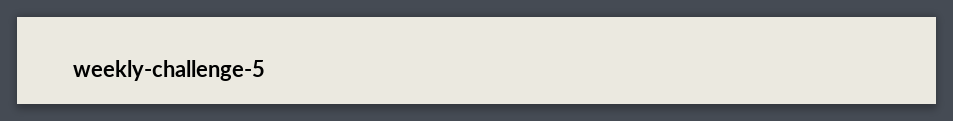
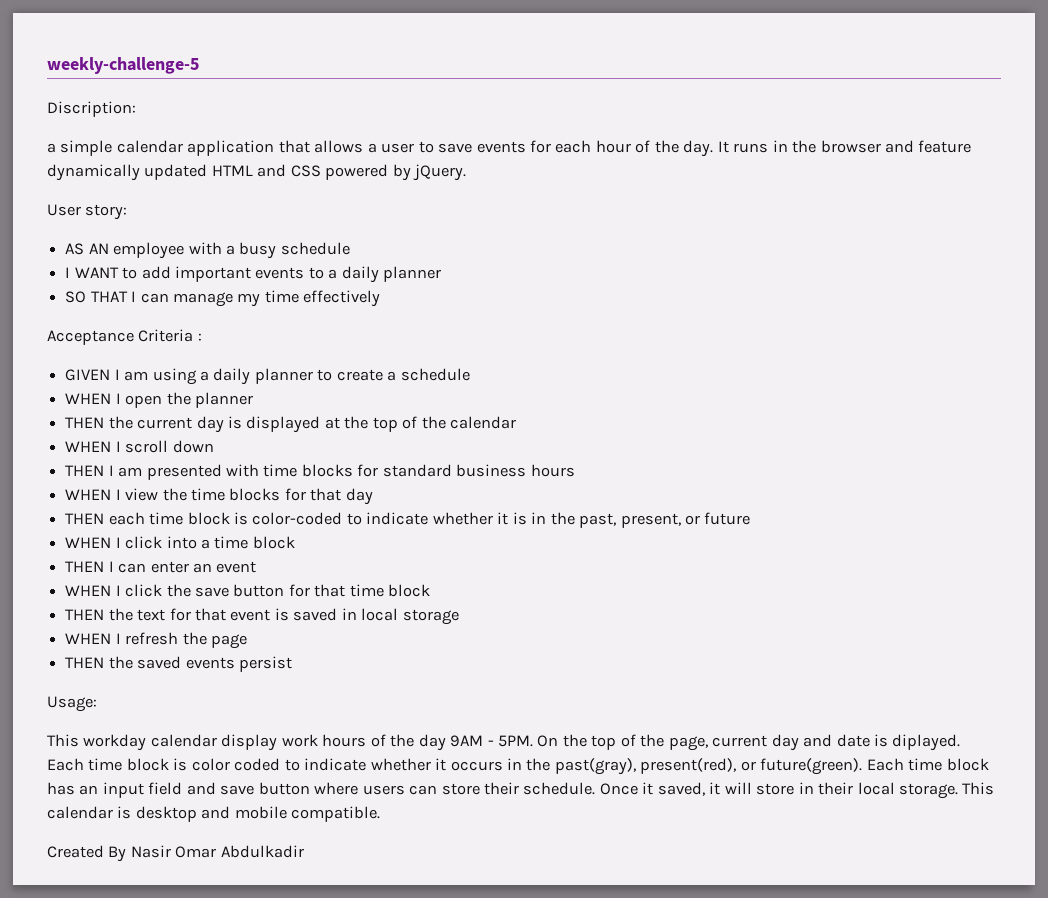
(265, 70) none -> [47,101,136,117] [47,140,972,157] [47,164,467,181] [47,204,128,220] [65,242,350,259] [65,266,442,283] [65,290,381,307] [47,329,202,345] [65,368,470,385] [65,392,253,408] [65,416,517,433] [65,440,214,453] [65,464,575,480] [65,488,373,505] [65,512,751,528] [65,536,295,549] [65,561,257,573] [65,584,431,597] [65,608,459,625] [65,632,247,649] [65,656,292,672] [47,696,97,712] [47,734,961,751] [47,758,989,775] [47,782,995,799] [47,806,381,822] [47,845,304,862] // Discription: // a simple calendar application that allows a user to save events for each hour of the day. It runs in the browser and feature dynamically updated HTML and CSS powered by jQuery. // User story: // AS AN employee with a busy schedule // I WANT to add important events to a daily planner // SO THAT I can manage my time effectively // Acceptance Criteria : // GIVEN I am using a daily planner to create a schedule // WHEN I open the planner // THEN the current day is displayed at the top of the calendar // WHEN I scroll down // THEN I am presented with time blocks for standard business hours // WHEN I view the time blocks for that day // THEN each time block is color-coded to indicate whether it is in the past, present, or future // WHEN I click into a time block // THEN I can enter an event // WHEN I click the save button for that time block // THEN the text for that event is saved in local storage // WHEN I refresh the page // THEN the saved events persist // Usage: // This workday calendar display work hours of the day 9AM - 5PM. On the top of the page, current day and date is diplayed. Each time block is color coded to indicate whether it occurs in the past(gray), present(red), or future(green). Each time block has an input field and save button where users can store their schedule. Once it saved, it will store in their local storage. This calendar is desktop and mobile compatible. // Created By Nasir Omar Abdulkadir

